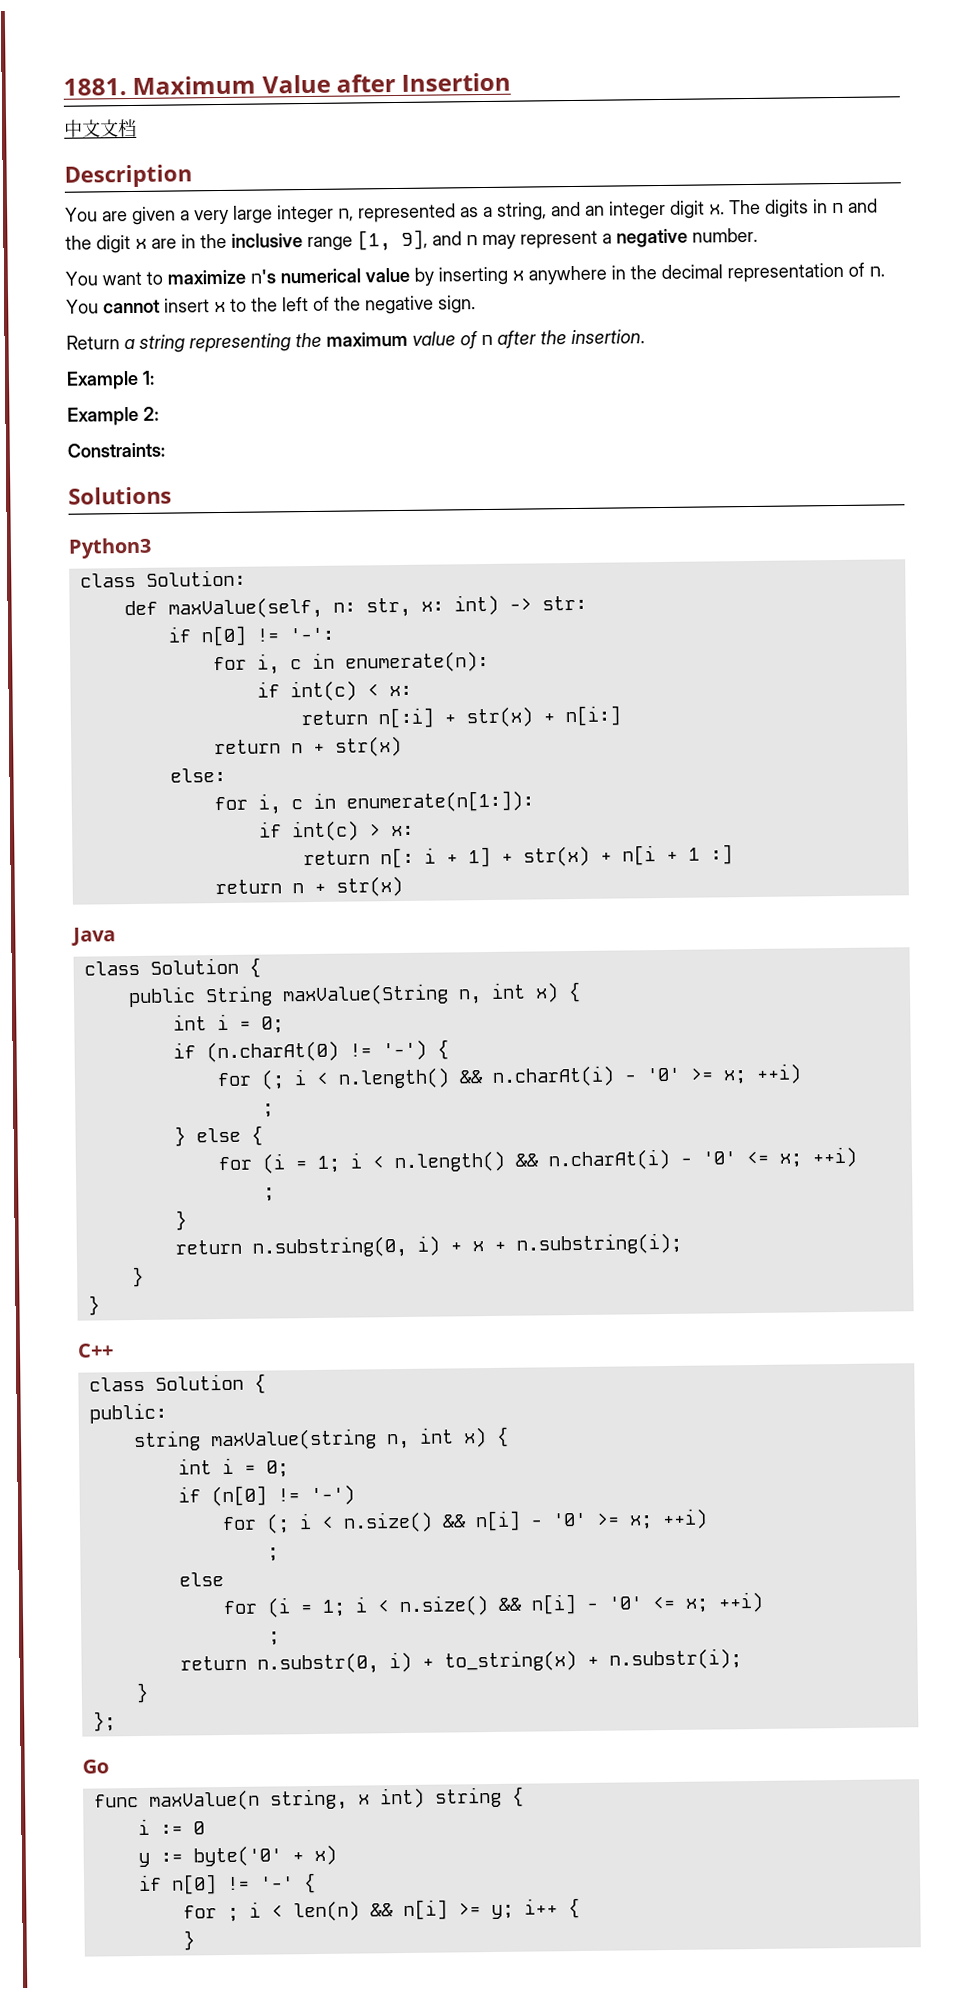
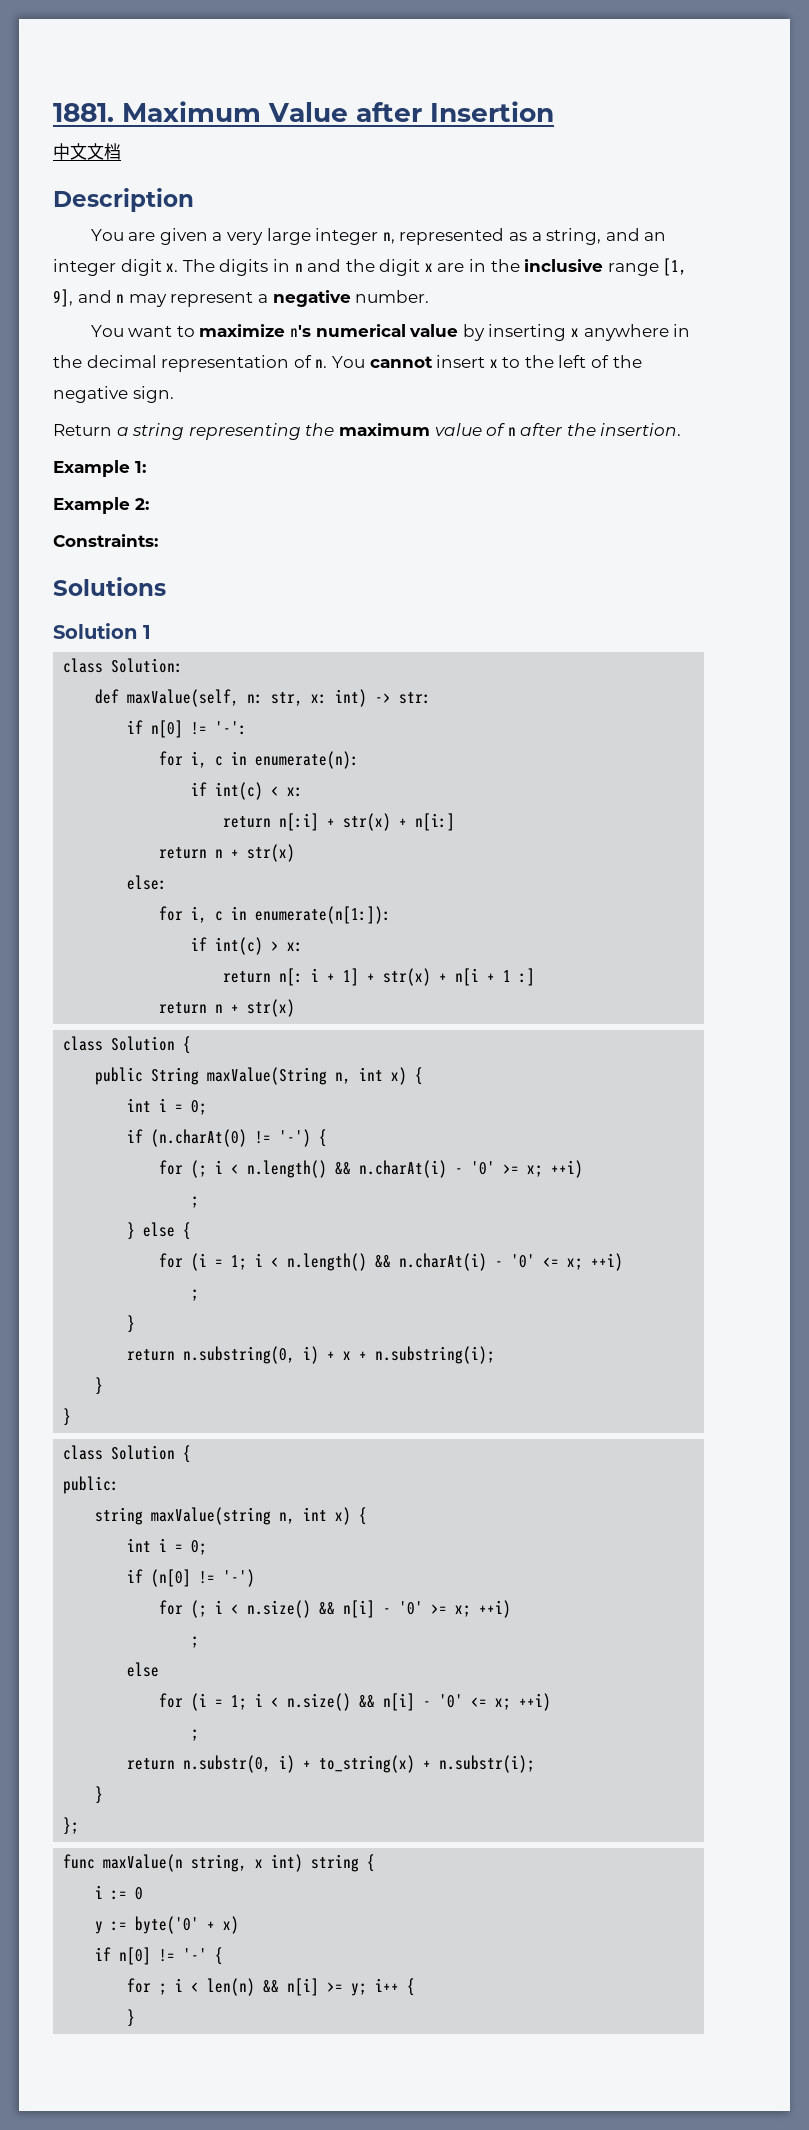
[68,537,152,559] Python3 -> [53,623,151,639] Solution 1
[71,927,116,946] // Java -> (296, 1008) none
[77,1343,114,1358] // C++ -> (72, 1417) none
[82,1759,109,1774] // Go -> (80, 1826) none

